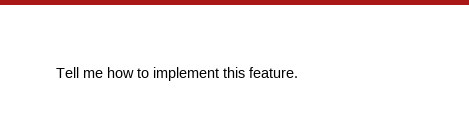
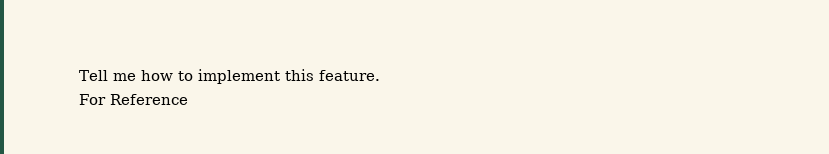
(298, 72) none -> [79,94,188,105] // For Reference

